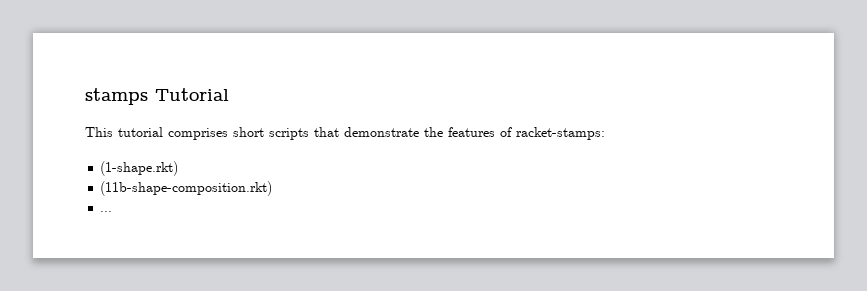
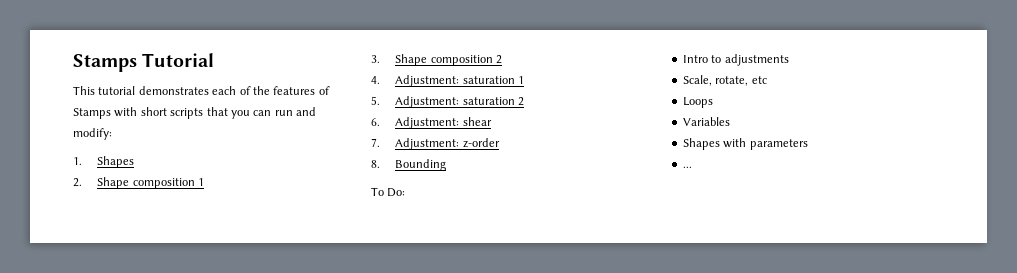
[85,88,148,105] stamps -> [73,54,137,72] Stamps
[168,127,605,140] [100,161,179,176] [100,181,273,196] comprises short scripts that demonstrate the features of racket-stamps: // (1-shape.rkt) // (11b-shape-composition.rkt) -> [138,86,330,95] [73,107,316,119] [73,128,112,140] [73,156,135,168] [73,177,205,189] [371,54,503,66] [371,75,525,87] [371,96,525,108] [371,117,492,129] [371,138,500,150] [371,159,447,171] [371,187,406,197] [682,54,789,66] [682,75,767,86] [682,97,713,108] [682,117,730,126] [682,138,808,150] demonstrates each of the features of Stamps with short scripts that you can run and modify: // 1. Shapes // 2. Shape composition 1 // 3. Shape composition 2 // 4. Adjustment: saturation 1 // 5. Adjustment: saturation 2 // 6. Adjustment: shear // 7. Adjustment: z-order // 8. Bounding // To Do: // Intro to adjustments // Scale, rotate, etc // Loops // Variables // Shapes with parameters

